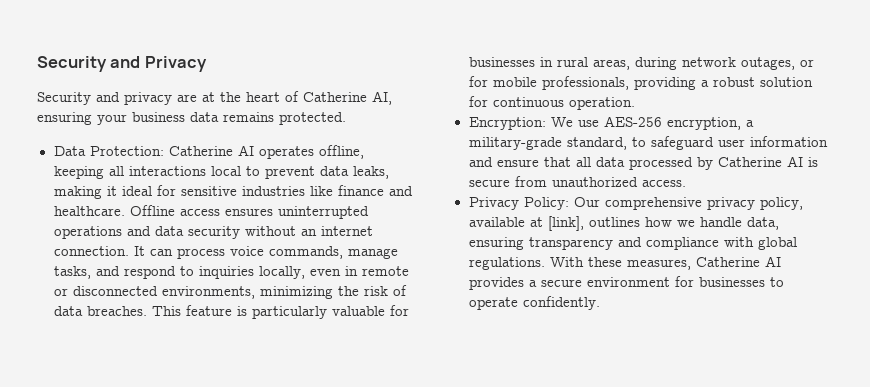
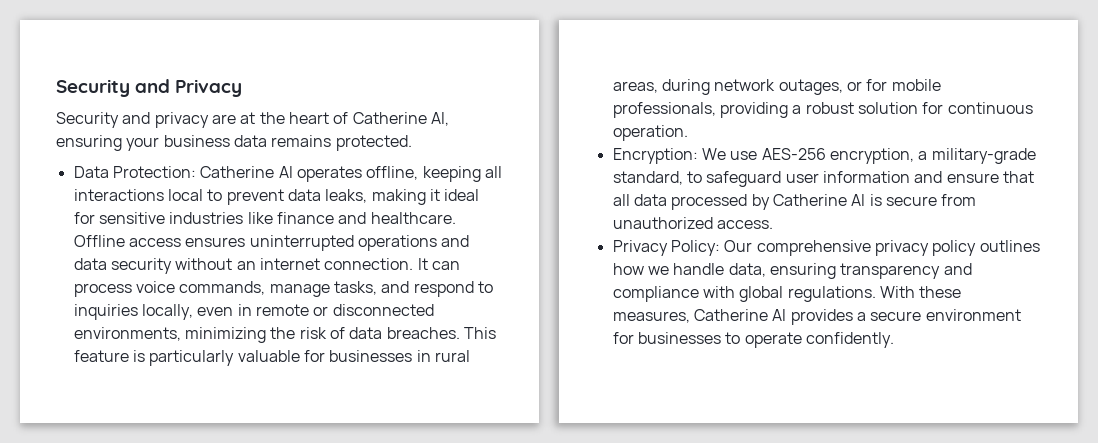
[759,197,803,210] [468,216,584,231] policy, available at [link], -> [932,240,977,256] policy

